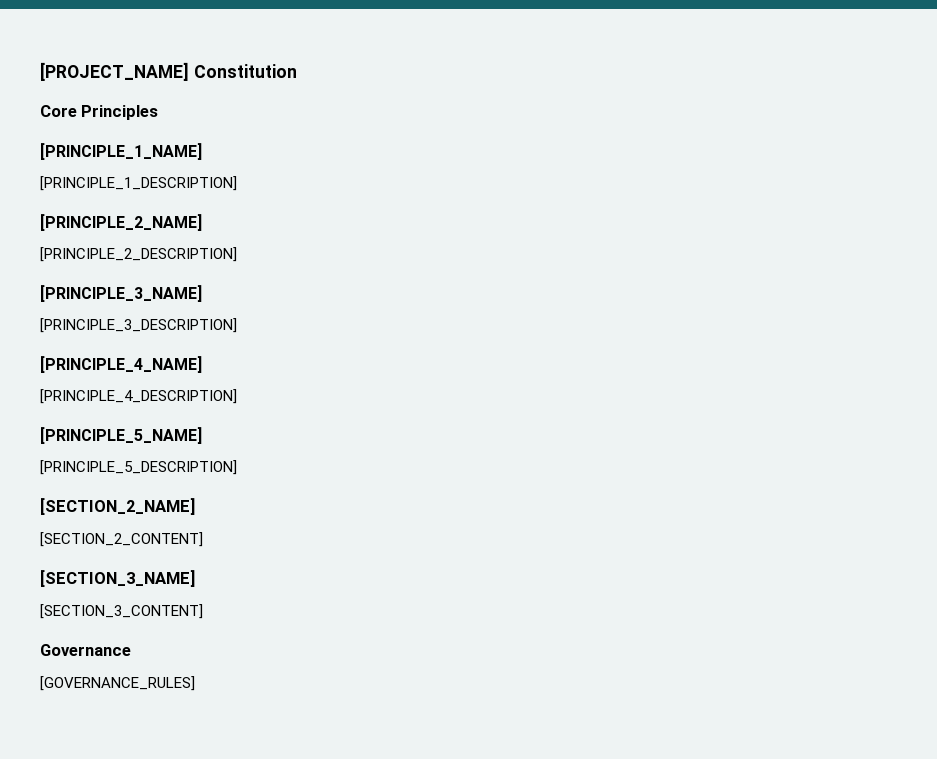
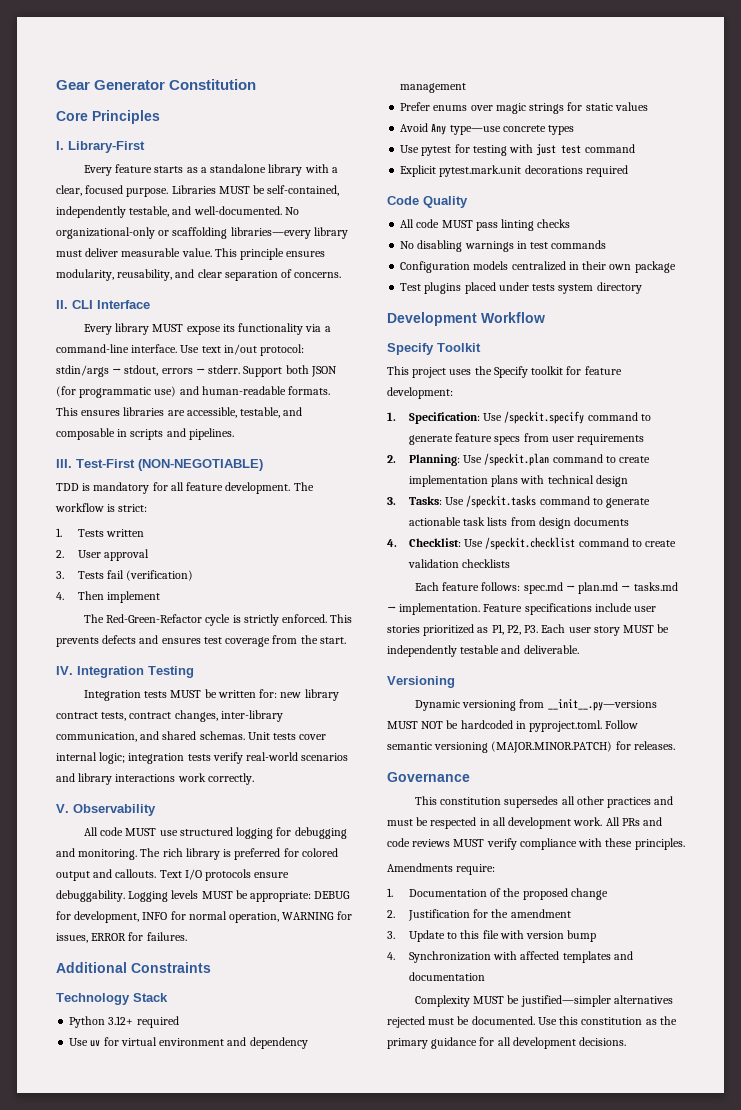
[40,62,189,81] [PROJECT_NAME] -> [56,80,166,90] Gear Generator
[40,143,202,160] [40,176,237,191] [40,214,202,231] [40,247,237,262] [40,285,202,302] [40,318,237,333] [40,356,202,373] [40,389,237,404] [40,427,202,444] [40,460,237,475] [40,498,195,515] [40,532,203,547] [40,570,195,587] [40,604,203,619] [40,644,131,656] [40,676,195,691] [PRINCIPLE_1_NAME] // [PRINCIPLE_1_DESCRIPTION] // [PRINCIPLE_2_NAME] // [PRINCIPLE_2_DESCRIPTION] // [PRINCIPLE_3_NAME] // [PRINCIPLE_3_DESCRIPTION] // [PRINCIPLE_4_NAME] // [PRINCIPLE_4_DESCRIPTION] // [PRINCIPLE_5_NAME] // [PRINCIPLE_5_DESCRIPTION] // [SECTION_2_NAME] // [SECTION_2_CONTENT] // [SECTION_3_NAME] // [SECTION_3_CONTENT] // Governance // [GOVERNANCE_RULES] -> [56,141,145,153] [83,164,338,176] [56,185,340,197] [56,206,299,218] [56,227,348,239] [56,248,326,260] [56,269,342,281] [56,300,150,309] [83,323,331,335] [56,344,305,356] [56,365,337,377] [56,386,331,398] [56,407,303,418] [56,428,234,440] [56,459,263,471] [56,482,314,494] [55,503,148,512] [56,528,145,537] [56,549,150,561] [56,570,194,581] [56,591,161,603] [83,614,353,626] [56,635,346,647] [56,666,194,678] [83,689,339,701] [56,710,283,722] [56,731,327,742] [56,752,349,764] [56,773,254,785] [56,804,156,816] [83,827,347,839] [56,848,338,860] [56,869,290,881] [56,890,351,902] [56,911,352,923] [56,932,187,943] [56,962,211,973] [56,993,168,1005] [69,1016,179,1028] [69,1037,308,1049] [400,83,467,93] [400,102,648,114] [400,123,575,135] [400,144,635,156] [400,165,628,177] [387,196,468,208] [400,219,571,231] [400,240,607,252] [400,261,676,273] [400,282,642,294] [387,312,545,326] [387,343,481,355] [387,366,622,378] [387,387,453,399] [387,411,651,424] [408,433,645,445] [387,453,651,466] [408,475,628,487] [387,495,651,508] [408,517,630,529] [387,537,677,550] [407,559,511,568] [414,582,678,594] [387,603,657,615] [387,624,670,636] [387,645,579,657] [387,676,455,688] [414,699,657,711] [387,720,639,732] [387,741,675,753] [387,772,470,782] [414,796,674,808] [387,817,663,829] [387,838,685,850] [387,863,496,875] [387,888,608,900] [387,909,571,921] [387,930,597,942] [387,951,633,963] [408,972,485,981] [414,995,673,1007] [387,1016,677,1028] [387,1037,627,1049] I. Library-First // Every feature starts as a standalone library with a clear, focused purpose. Libraries MUST be self-contained, independently testable, and well-documented. No organizational-only or scaffolding libraries—every library must deliver measurable value. This principle ensures modularity, reusability, and clear separation of concerns. // II. CLI Interface // Every library MUST expose its functionality via a command-line interface. Use text in/out protocol: stdin/args → stdout, errors → stderr. Support both JSON (for programmatic use) and human-readable formats. This ensures libraries are accessible, testable, and composable in scripts and pipelines. // III. Test-First (NON-NEGOTIABLE) // TDD is mandatory for all feature development. The workflow is strict: // 1. Tests written // 2. User approval // 3. Tests fail (verification) // 4. Then implement // The Red-Green-Refactor cycle is strictly enforced. This prevents defects and ensures test coverage from the start. // IV. Integration Testing // Integration tests MUST be written for: new library contract tests, contract changes, inter-library communication, and shared schemas. Unit tests cover internal logic; integration tests verify real-world scenarios and library interactions work correctly. // V. Observability // All code MUST use structured logging for debugging and monitoring. The rich library is preferred for colored output and callouts. Text I/O protocols ensure debuggability. Logging levels MUST be appropriate: DEBUG for development, INFO for normal operation, WARNING for issues, ERROR for failures. // Additional Constraints // Technology Stack // Python 3.12+ required // Use uv for virtual environment and dependency management // Prefer enums over magic strings for static values // Avoid Any type—use concrete types // Use pytest for testing with just test command // Explicit pytest.mark.unit decorations required // Code Quality // All code MUST pass linting checks // No disabling warnings in test commands // Configuration models centralized in their own package // Test plugins placed under tests system directory // Development Workflow // Specify Toolkit // This project uses the Specify toolkit for feature development: // 1. Specification: Use /speckit.specify command to generate feature specs from user requirements // 2. Planning: Use /speckit.plan command to create implementation plans with technical design // 3. Tasks: Use /speckit.tasks command to generate actionable task lists from design documents // 4. Checklist: Use /speckit.checklist command to create validation checklists // Each feature follows: spec.md → plan.md → tasks.md → implementation. Feature specifications include user stories prioritized as P1, P2, P3. Each user story MUST be independently testable and deliverable. // Versioning // Dynamic versioning from __init__.py—versions MUST NOT be hardcoded in pyproject.toml. Follow semantic versioning (MAJOR.MINOR.PATCH) for releases. // Governance // This constitution supersedes all other practices and must be respected in all development work. All PRs and code reviews MUST verify compliance with these principles. // Amendments require: // 1. Documentation of the proposed change // 2. Justification for the amendment // 3. Update to this file with version bump // 4. Synchronization with affected templates and documentation // Complexity MUST be justified—simpler alternatives rejected must be documented. Use this constitution as the primary guidance for all development decisions.

